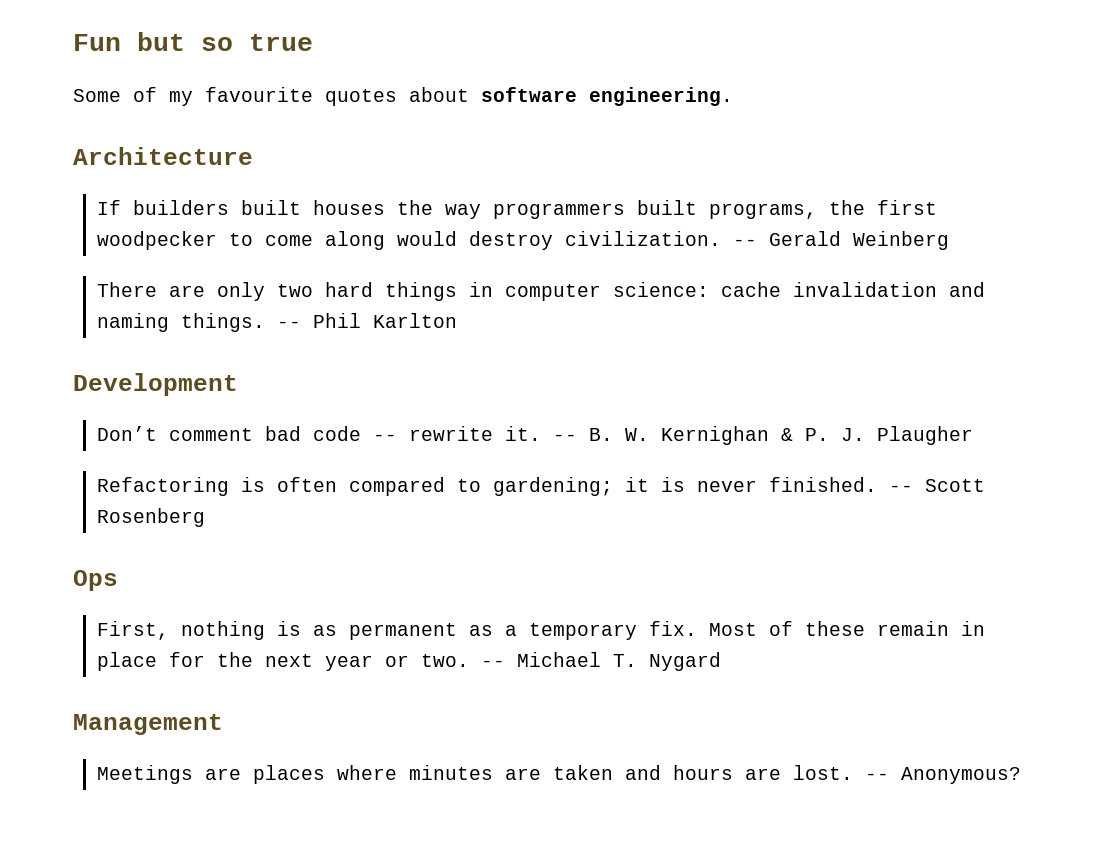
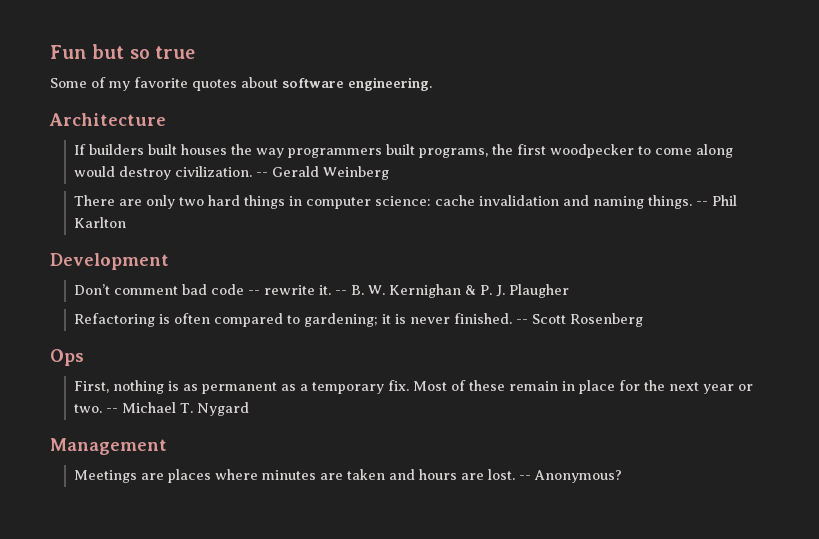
[205,87,313,102] favourite -> [134,77,188,88] favorite

